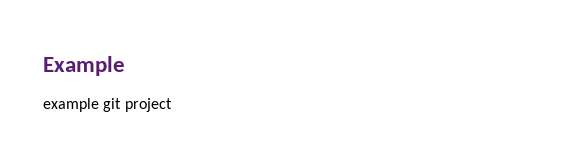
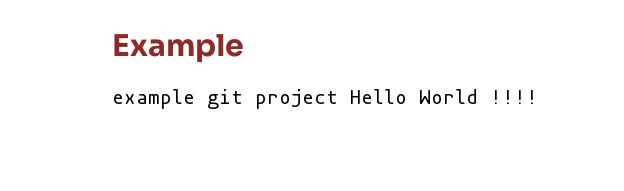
(172, 105) none -> [350,89,538,104] Hello World !!!!

